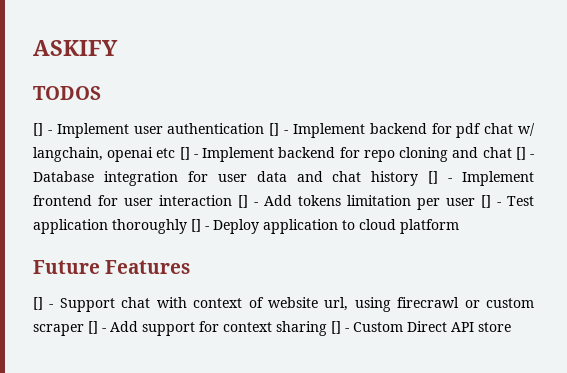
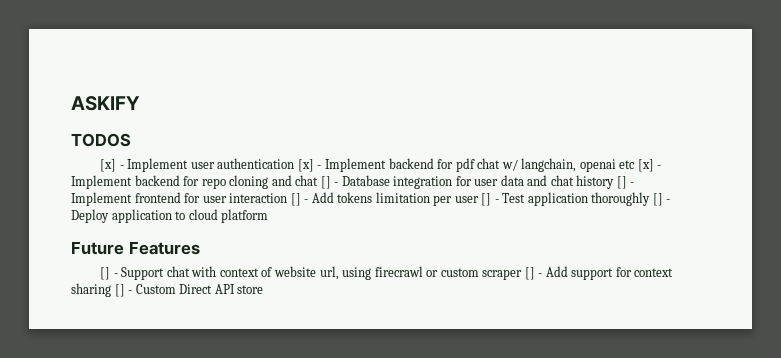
[33,123,43,136] [] -> [100,159,117,172] [x]
[269,123,280,136] [] -> [297,159,314,172] [x]
[179,147,190,160] [] -> [637,159,654,172] [x]

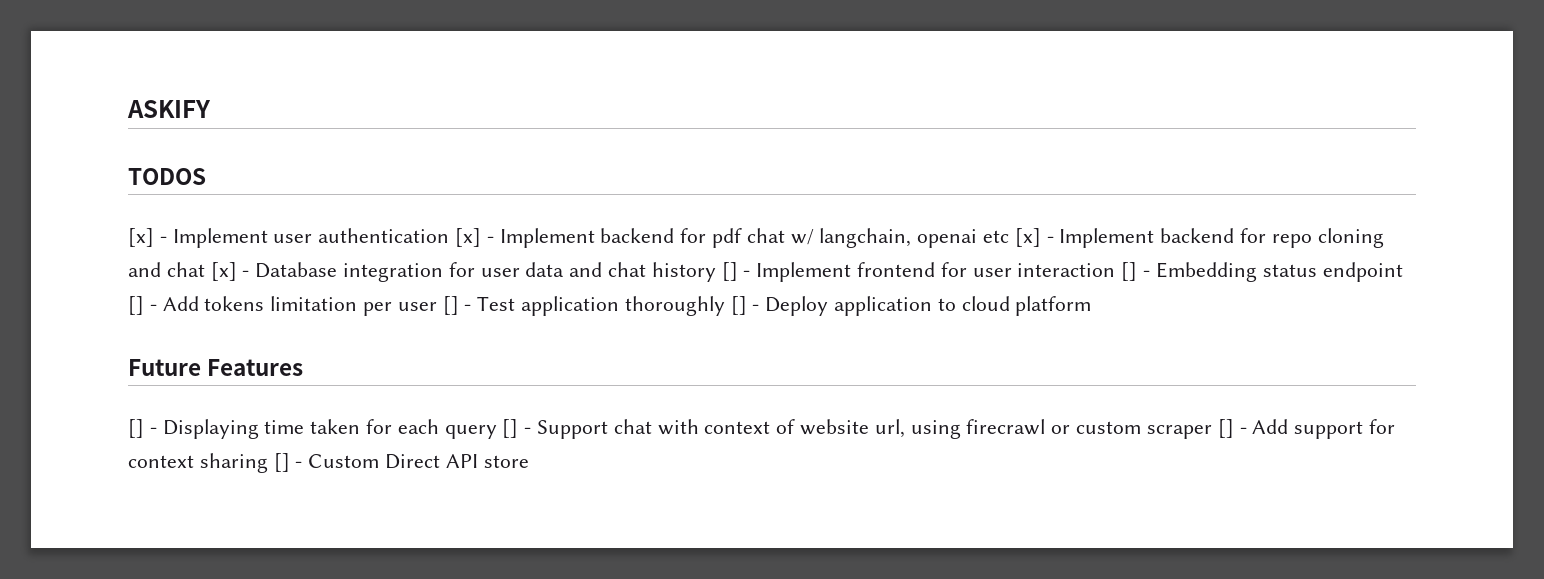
[320,176,331,189] [] -> [210,262,237,281] [x]
(309, 201) none -> [1155,262,1403,282] [128,296,157,315] Embedding status endpoint [] -
(118, 275) none -> [162,419,532,439] Displaying time taken for each query [] -

